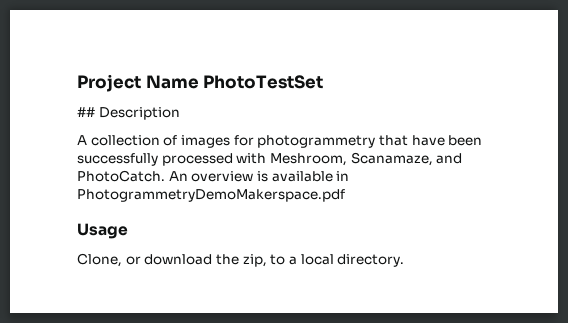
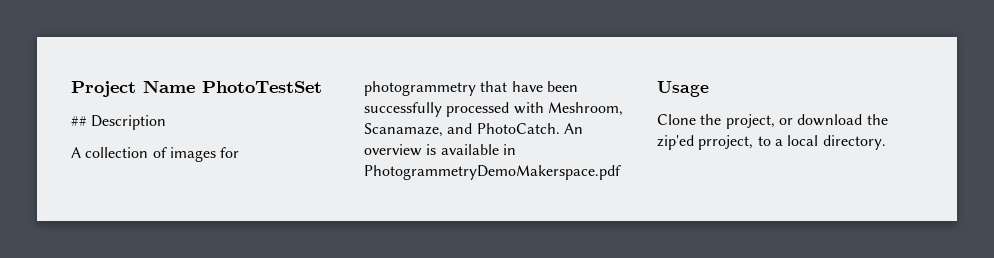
[77,253,122,267] Clone, -> [657,114,775,129] Clone the project,
[242,254,267,267] zip, -> [657,135,754,150] zip'ed prroject,

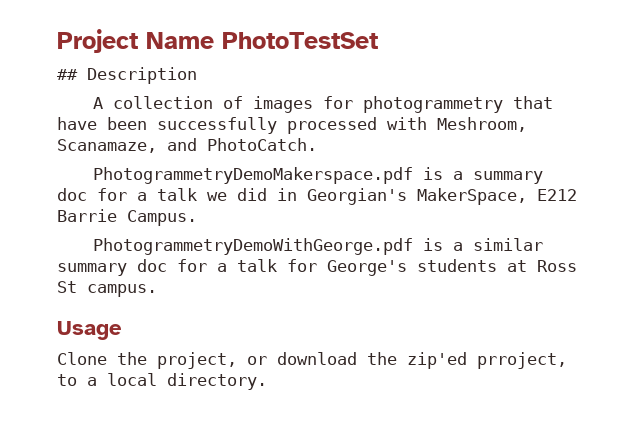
[563,123,583,134] [364,144,516,156] [364,165,621,180] An overview is available in PhotogrammetryDemoMakerspace.pdf -> [93,167,544,184] [57,188,577,205] [57,209,197,226] [93,238,544,255] [57,259,577,276] [57,281,157,297] // PhotogrammetryDemoMakerspace.pdf is a summary doc for a talk we did in Georgian's MakerSpace, E212 Barrie Campus. // PhotogrammetryDemoWithGeorge.pdf is a similar summary doc for a talk for George's students at Ross St campus.

